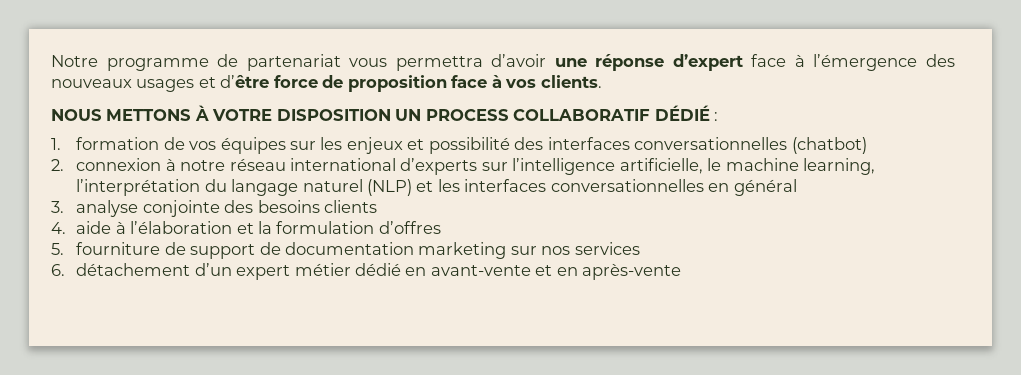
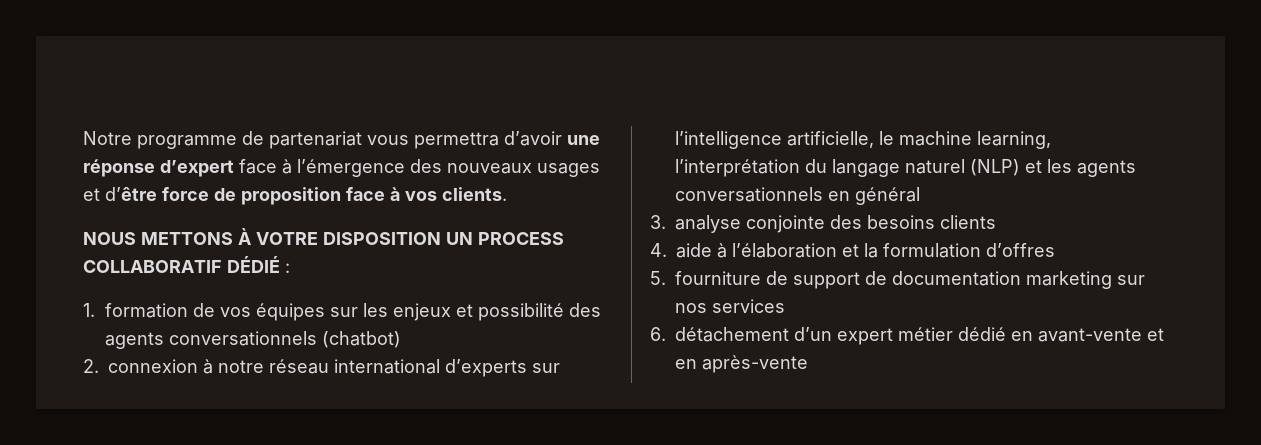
[547,137,788,150] interfaces conversationnelles -> [105,331,318,349] agents conversationnels
[464,179,704,192] interfaces conversationnelles -> [1077,160,1136,177] [675,187,823,202] agents conversationnels

